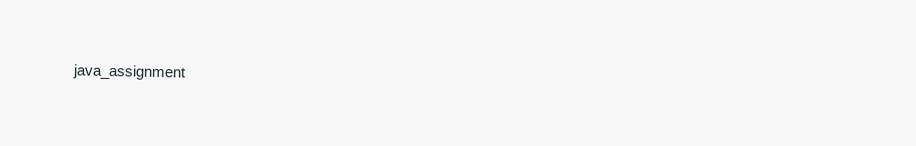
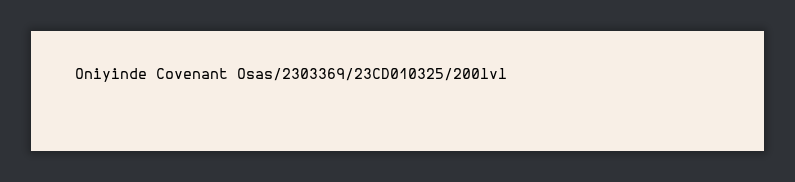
[72,64,187,81] java_assignment -> [75,68,507,82] Oniyinde Covenant Osas/2303369/23CD010325/200lvl

